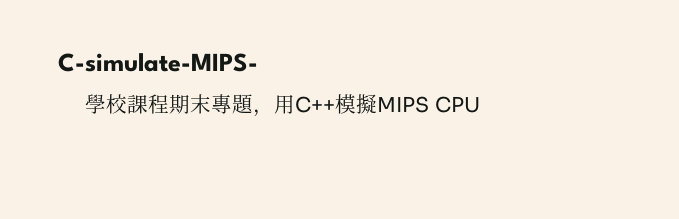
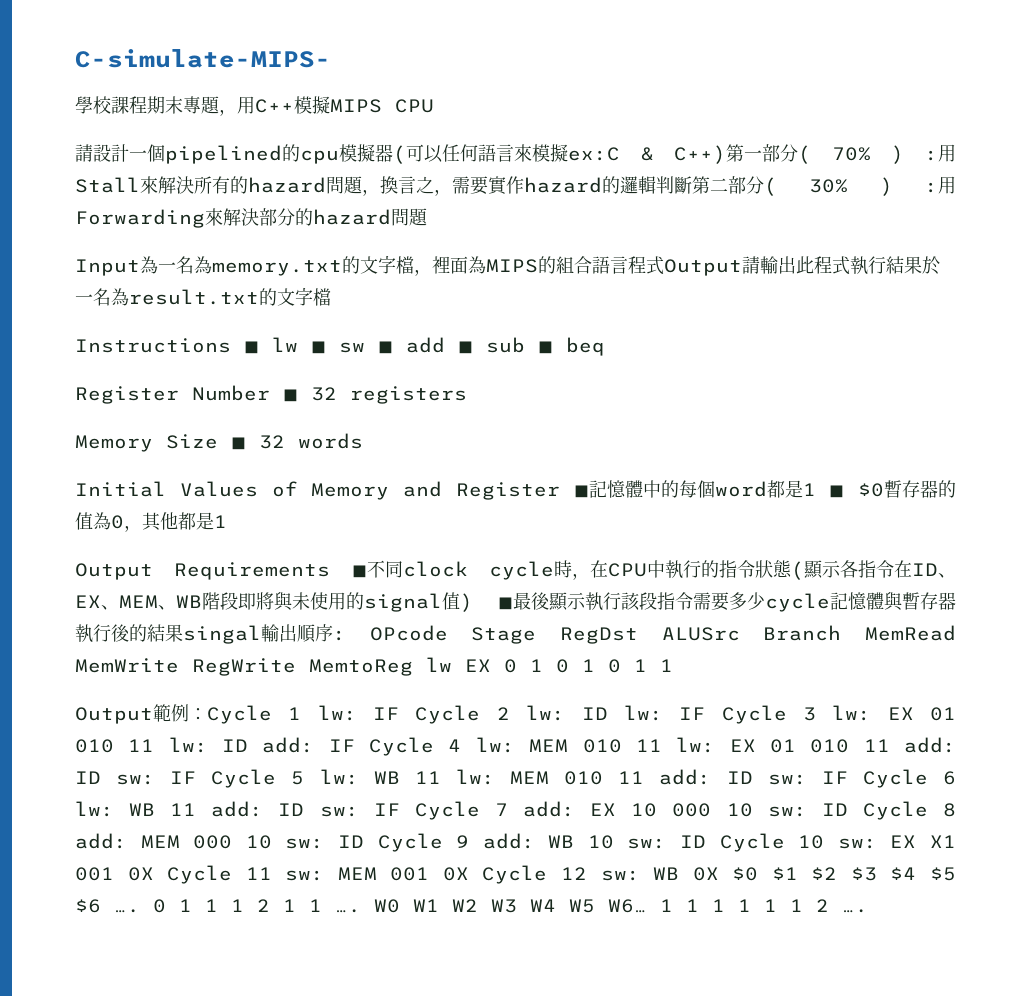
(480, 104) none -> [75,144,957,164] [75,176,956,196] [75,208,428,228] [75,255,940,276] [75,287,331,306] [75,337,605,356] [75,385,467,404] [75,433,363,452] [75,480,956,500] [75,512,227,532] [75,560,956,580] [75,591,956,612] [75,624,956,644] [75,657,673,676] [75,704,957,724] [75,737,957,756] [75,769,957,788] [75,801,957,820] [75,833,957,852] [75,865,956,884] [75,899,868,913] // 請設計一個pipelined的cpu模擬器(可以任何語言來模擬ex:C & C++)第一部分( 70% ) :用Stall來解決所有的hazard問題，換言之，需要實作hazard的邏輯判斷第二部分( 30% ) :用Forwarding來解決部分的hazard問題 // Input為一名為memory.txt的文字檔，裡面為MIPS的組合語言程式Output請輸出此程式執行結果於一名為result.txt的文字檔 // Instructions ◼ lw ◼ sw ◼ add ◼ sub ◼ beq // Register Number ◼ 32 registers // Memory Size ◼ 32 words // Initial Values of Memory and Register ◼記憶體中的每個word都是1 ◼ $0暫存器的值為0，其他都是1 // Output Requirements ◼不同clock cycle時，在CPU中執行的指令狀態(顯示各指令在ID、EX、MEM、WB階段即將與未使用的signal值) ◼最後顯示執行該段指令需要多少cycle記憶體與暫存器執行後的結果singal輸出順序: OPcode Stage RegDst ALUSrc Branch MemRead MemWrite RegWrite MemtoReg lw EX 0 1 0 1 0 1 1 // Output範例：Cycle 1 lw: IF Cycle 2 lw: ID lw: IF Cycle 3 lw: EX 01 010 11 lw: ID add: IF Cycle 4 lw: MEM 010 11 lw: EX 01 010 11 add: ID sw: IF Cycle 5 lw: WB 11 lw: MEM 010 11 add: ID sw: IF Cycle 6 lw: WB 11 add: ID sw: IF Cycle 7 add: EX 10 000 10 sw: ID Cycle 8 add: MEM 000 10 sw: ID Cycle 9 add: WB 10 sw: ID Cycle 10 sw: EX X1 001 0X Cycle 11 sw: MEM 001 0X Cycle 12 sw: WB 0X $0 $1 $2 $3 $4 $5 $6 …. 0 1 1 1 2 1 1 …. W0 W1 W2 W3 W4 W5 W6… 1 1 1 1 1 1 2 ….

